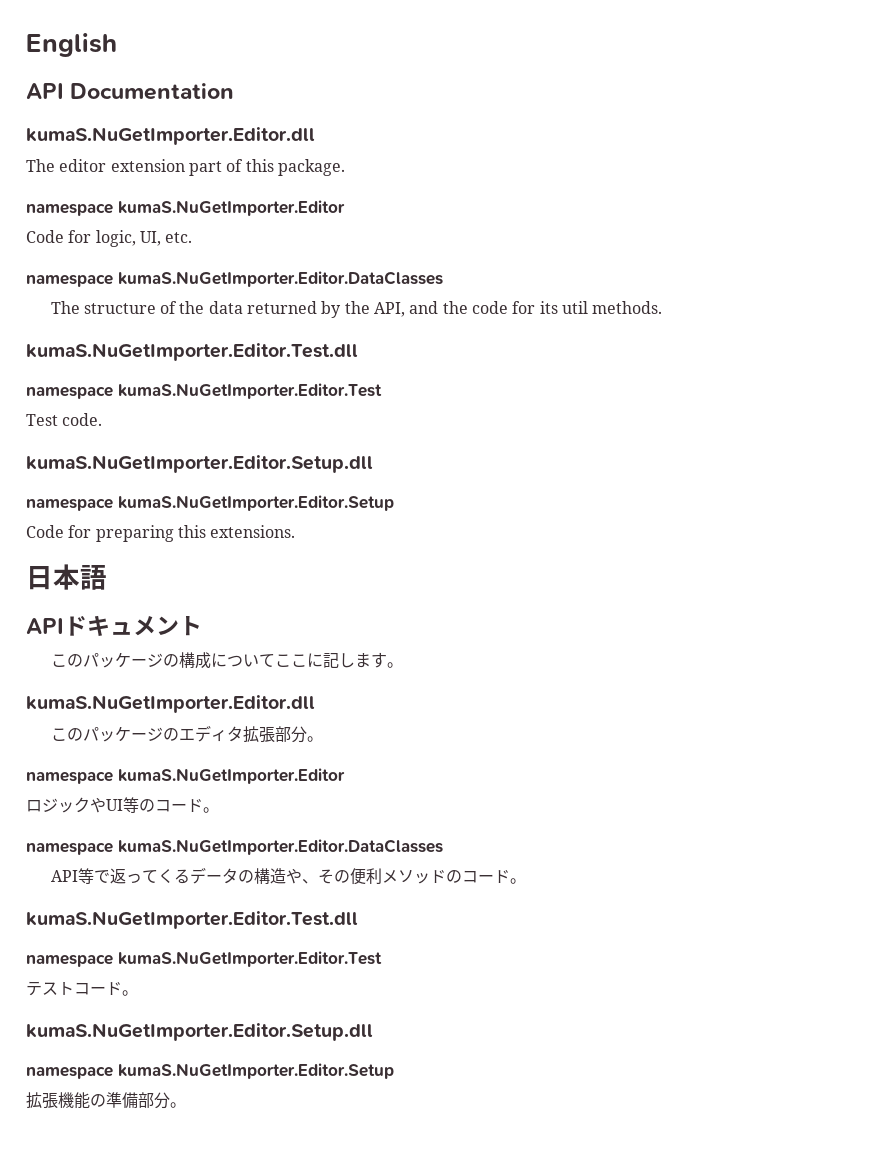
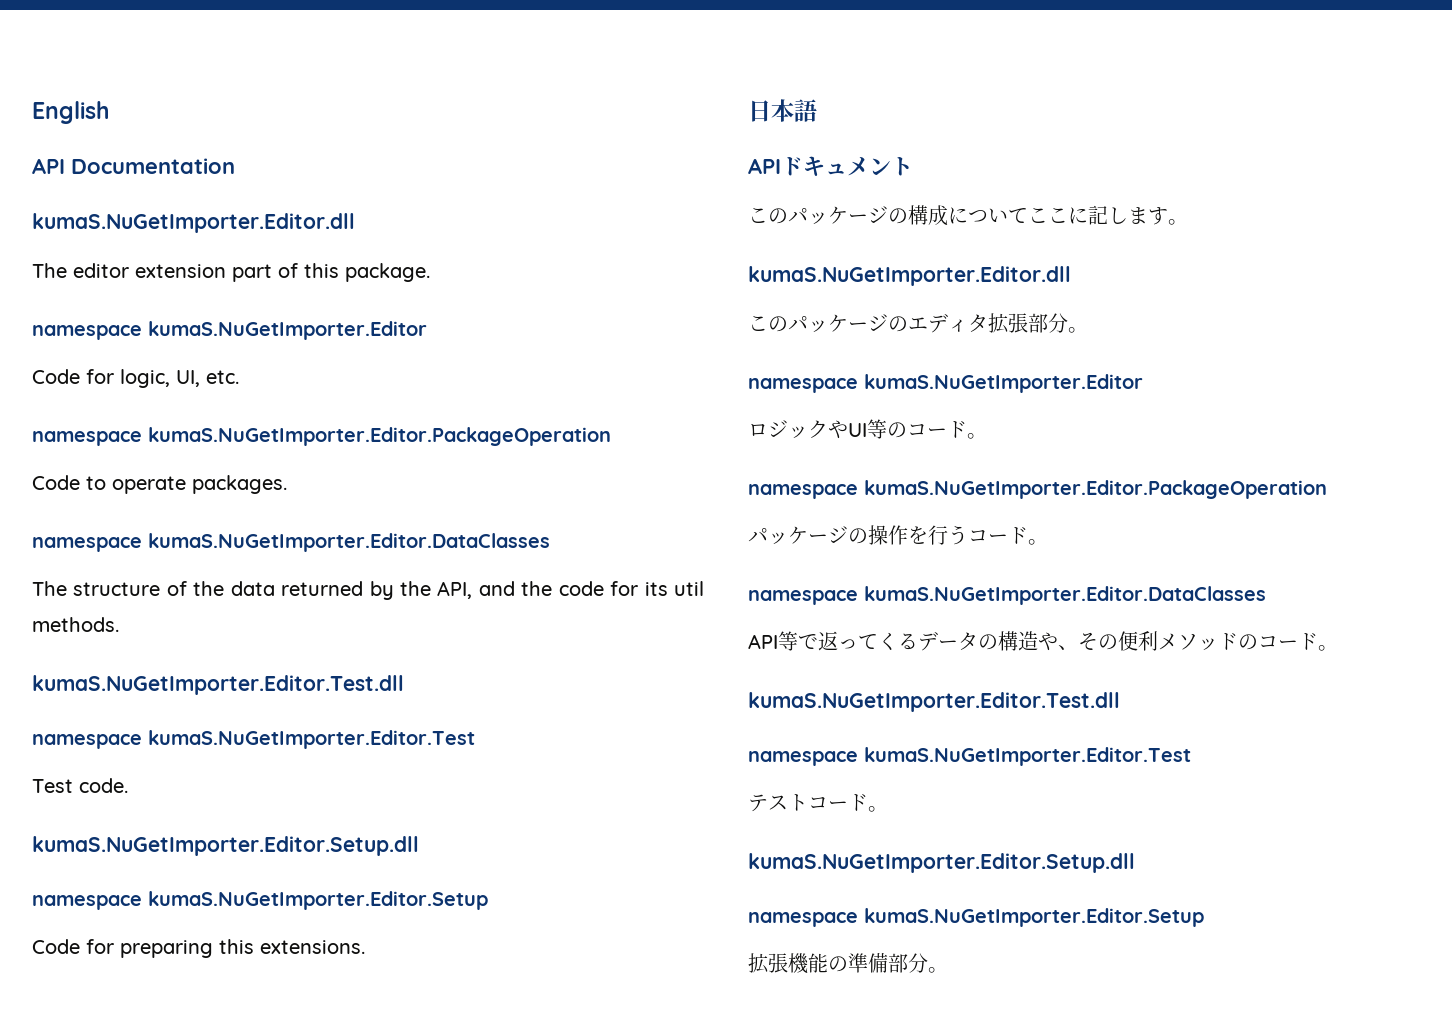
(193, 237) none -> [32,427,611,446] [32,475,287,494] // namespace kumaS.NuGetImporter.Editor.PackageOperation // Code to operate packages.
(219, 810) none -> [748,480,1327,499] [748,525,1048,545] // namespace kumaS.NuGetImporter.Editor.PackageOperation // パッケージの操作を行うコード。

